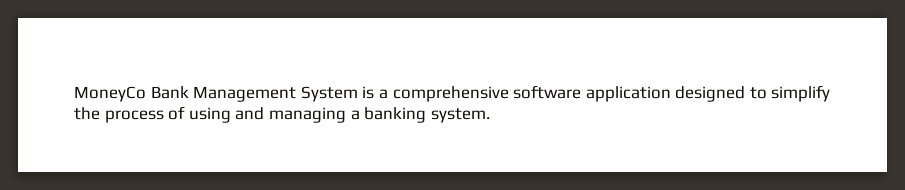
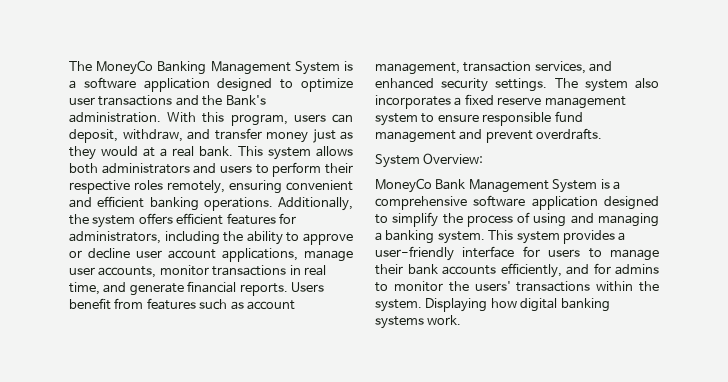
(74, 94) none -> [69,60,353,75] [69,77,353,92] [69,95,266,106] [69,112,353,126] [69,128,353,143] [69,146,353,160] [69,162,353,177] [69,180,353,194] [69,196,353,211] [69,213,296,228] [69,231,353,245] [69,248,353,262] [69,265,326,278] [69,281,324,296] [69,298,295,310] [375,61,613,75] [375,78,659,92] [375,94,626,109] [375,111,583,126] [375,128,603,143] [375,153,484,168] The MoneyCo Banking Management System is a software application designed to optimize user transactions and the Bank's administration. With this program, users can deposit, withdraw, and transfer money just as they would at a real bank. This system allows both administrators and users to perform their respective roles remotely, ensuring convenient and efficient banking operations. Additionally, the system offers efficient features for administrators, including the ability to approve or decline user account applications, manage user accounts, monitor transactions in real time, and generate financial reports. Users benefit from features such as account management, transaction services, and enhanced security settings. The system also incorporates a fixed reserve management system to ensure responsible fund management and prevent overdrafts. // System Overview: //
(490, 115) none -> [488,230,626,244] [375,246,659,261] [375,263,659,278] [375,281,659,292] [375,298,610,312] [375,315,462,329] This system provides a user-friendly interface for users to manage their bank accounts efficiently, and for admins to monitor the users' transactions within the system. Displaying how digital banking systems work.

